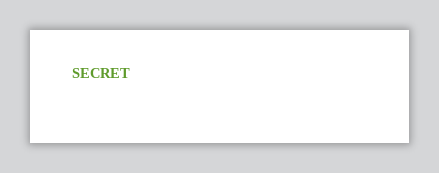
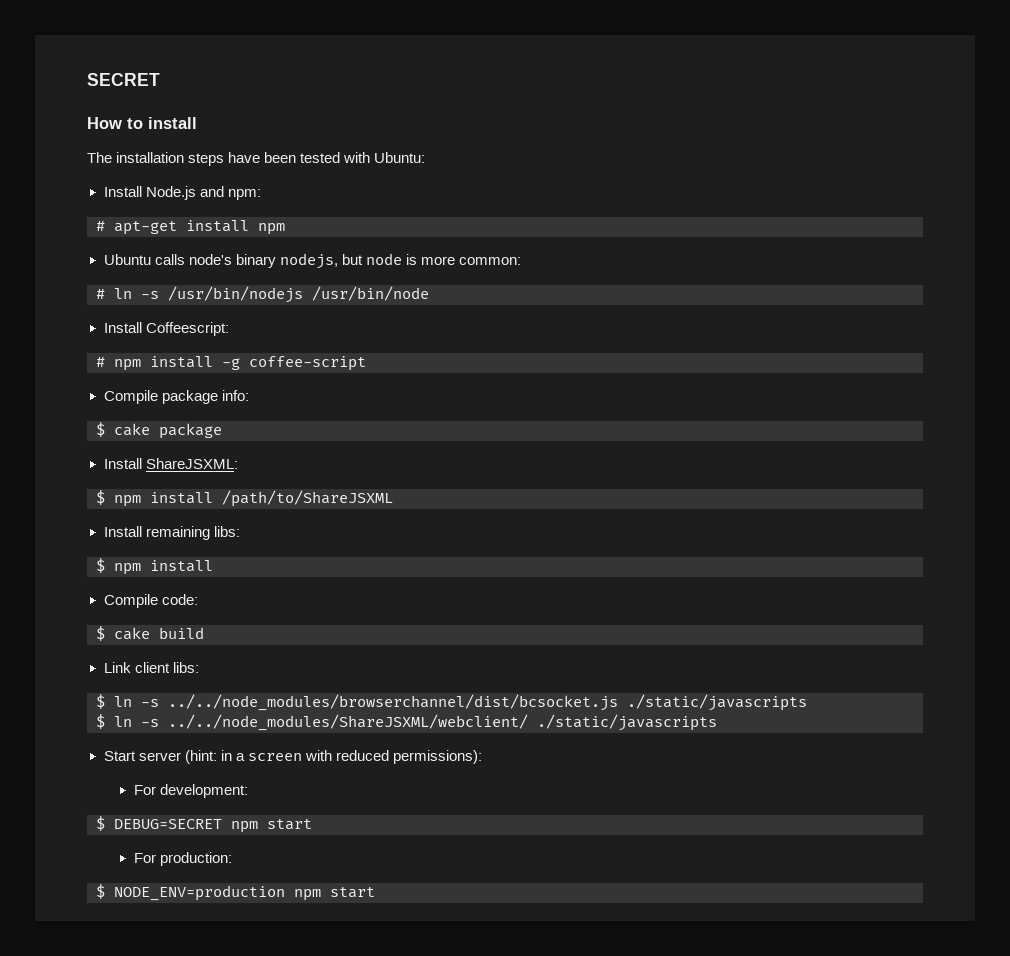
(130, 73) none -> [87,117,197,129] [87,152,426,166] [103,186,261,200] [96,220,285,235] [103,253,521,269] [96,286,429,303] [103,322,229,336] [96,356,366,371] [103,390,249,404] [96,422,222,439] [103,458,238,469] [96,490,393,507] [103,526,240,540] [96,558,213,575] [103,594,198,608] [96,626,204,641] [103,662,199,673] [96,694,807,711] [96,714,717,731] [103,750,482,764] [133,784,248,798] [96,816,312,833] [133,852,232,866] [96,884,375,901] // How to install // The installation steps have been tested with Ubuntu: // Install Node.js and npm: // # apt-get install npm // Ubuntu calls node's binary nodejs, but node is more common: // # ln -s /usr/bin/nodejs /usr/bin/node // Install Coffeescript: // # npm install -g coffee-script // Compile package info: // $ cake package // Install ShareJSXML: // $ npm install /path/to/ShareJSXML // Install remaining libs: // $ npm install // Compile code: // $ cake build // Link client libs: // $ ln -s ../../node_modules/browserchannel/dist/bcsocket.js ./static/javascripts // $ ln -s ../../node_modules/ShareJSXML/webclient/ ./static/javascripts // Start server (hint: in a screen with reduced permissions): // For development: // $ DEBUG=SECRET npm start // For production: // $ NODE_ENV=production npm start

